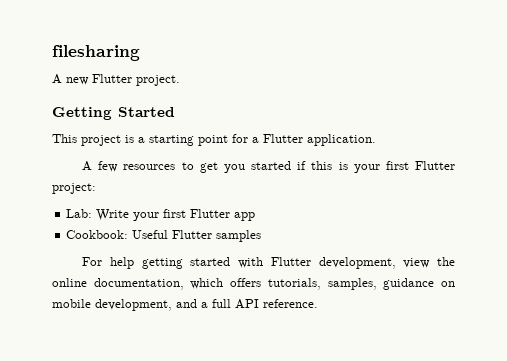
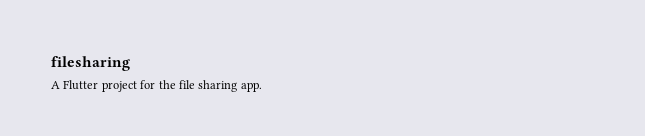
[66,74,180,86] [52,107,175,120] [52,134,376,146] [82,161,455,173] [52,183,96,194] [66,209,256,221] [66,230,262,242] [82,257,456,269] [52,278,456,290] [52,299,318,311] new Flutter project. // Getting Started // This project is a starting point for a Flutter application. // A few resources to get you started if this is your first Flutter project: // Lab: Write your first Flutter app // Cookbook: Useful Flutter samples // For help getting started with Flutter development, view the online documentation, which offers tutorials, samples, guidance on mobile development, and a full API reference. -> [63,80,262,92] Flutter project for the file sharing app.

